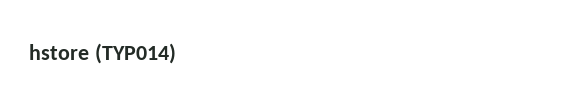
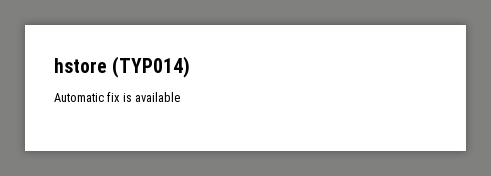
(176, 53) none -> [54,92,181,102] // Automatic fix is available

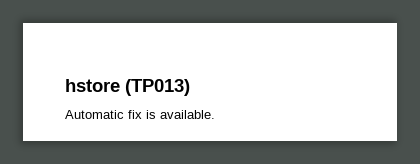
[112,56,191,78] (TYP014) -> [125,79,190,96] (TP013)
[135,92,181,102] available -> [160,110,215,119] available.

